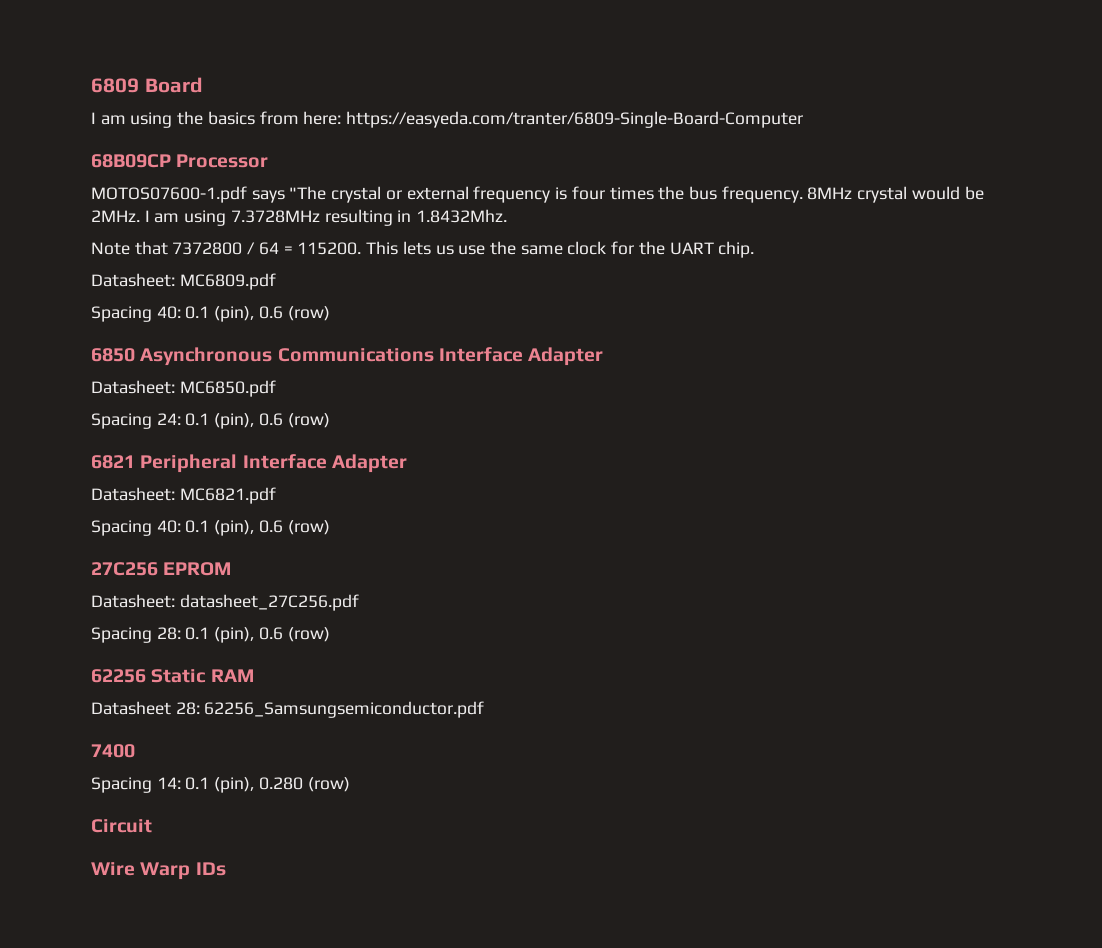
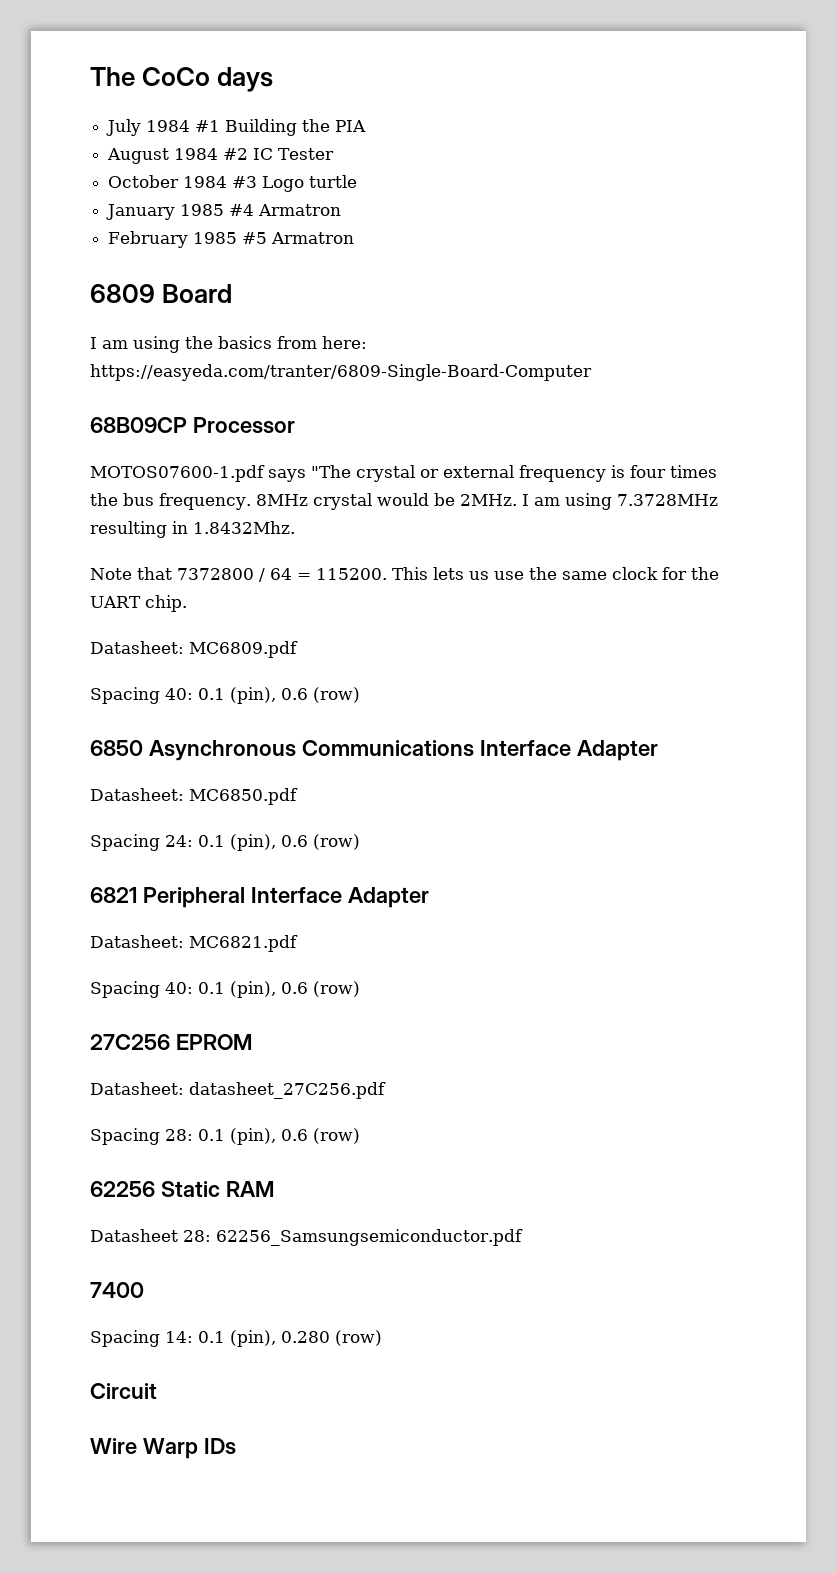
(91, 85) none -> [90,67,274,92] [106,119,367,136] [107,148,335,164] [108,175,358,192] [106,204,342,220] [108,231,355,248] The CoCo days // July 1984 #1 Building the PIA // August 1984 #2 IC Tester // October 1984 #3 Logo turtle // January 1985 #4 Armatron // February 1985 #5 Armatron //

